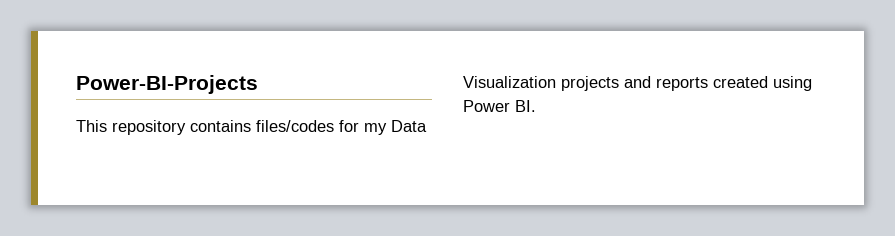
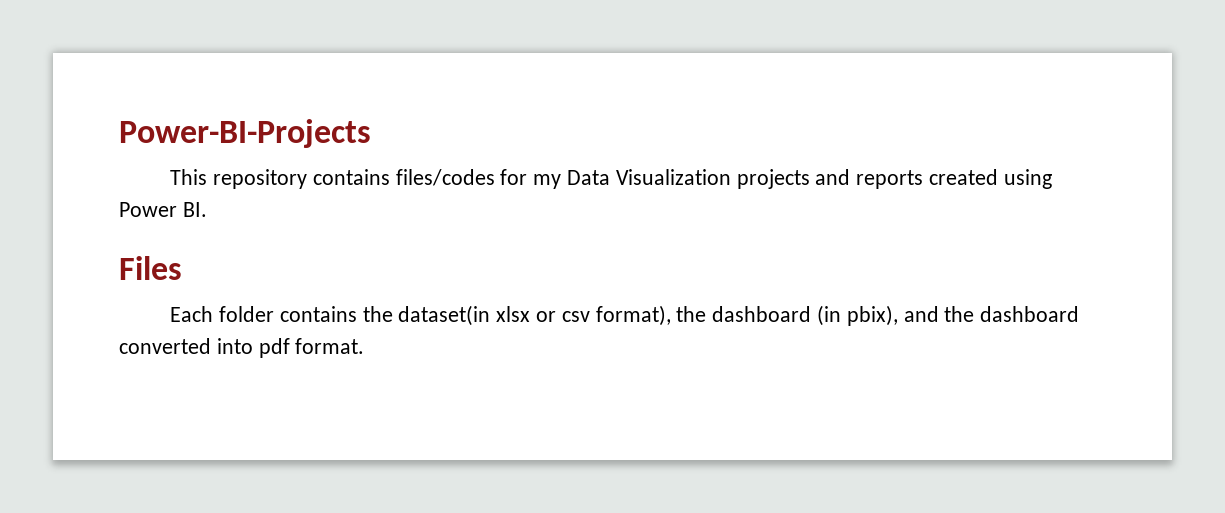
(536, 106) none -> [119,256,182,280] [170,305,1080,326] [119,338,365,358] // Files // Each folder contains the dataset(in xlsx or csv format), the dashboard (in pbix), and the dashboard converted into pdf format.

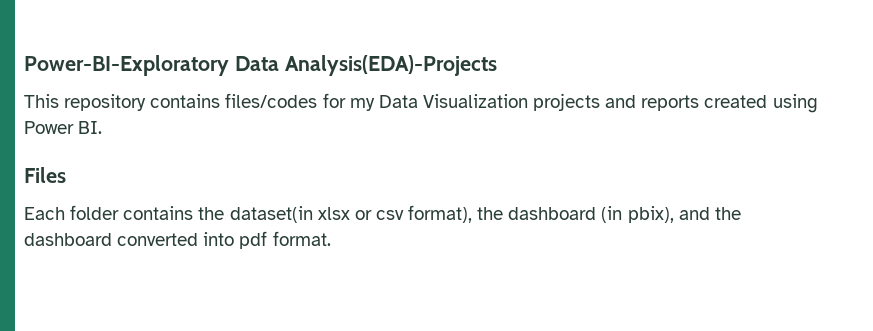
[119,119,371,148] Power-BI-Projects -> [24,55,497,76] Power-BI-Exploratory Data Analysis(EDA)-Projects

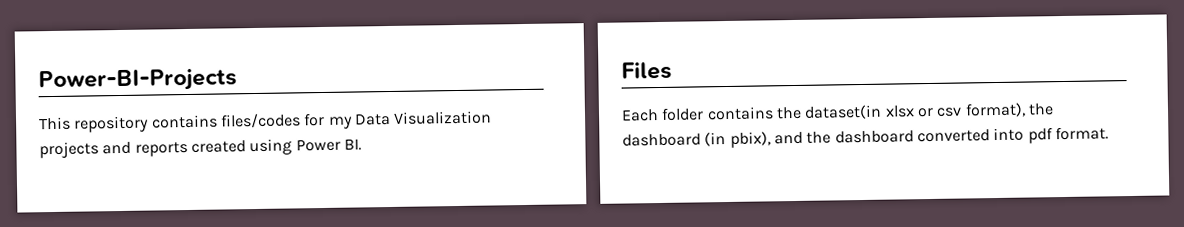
[24,55,497,76] Power-BI-Exploratory Data Analysis(EDA)-Projects -> [38,68,237,93] Power-BI-Projects

